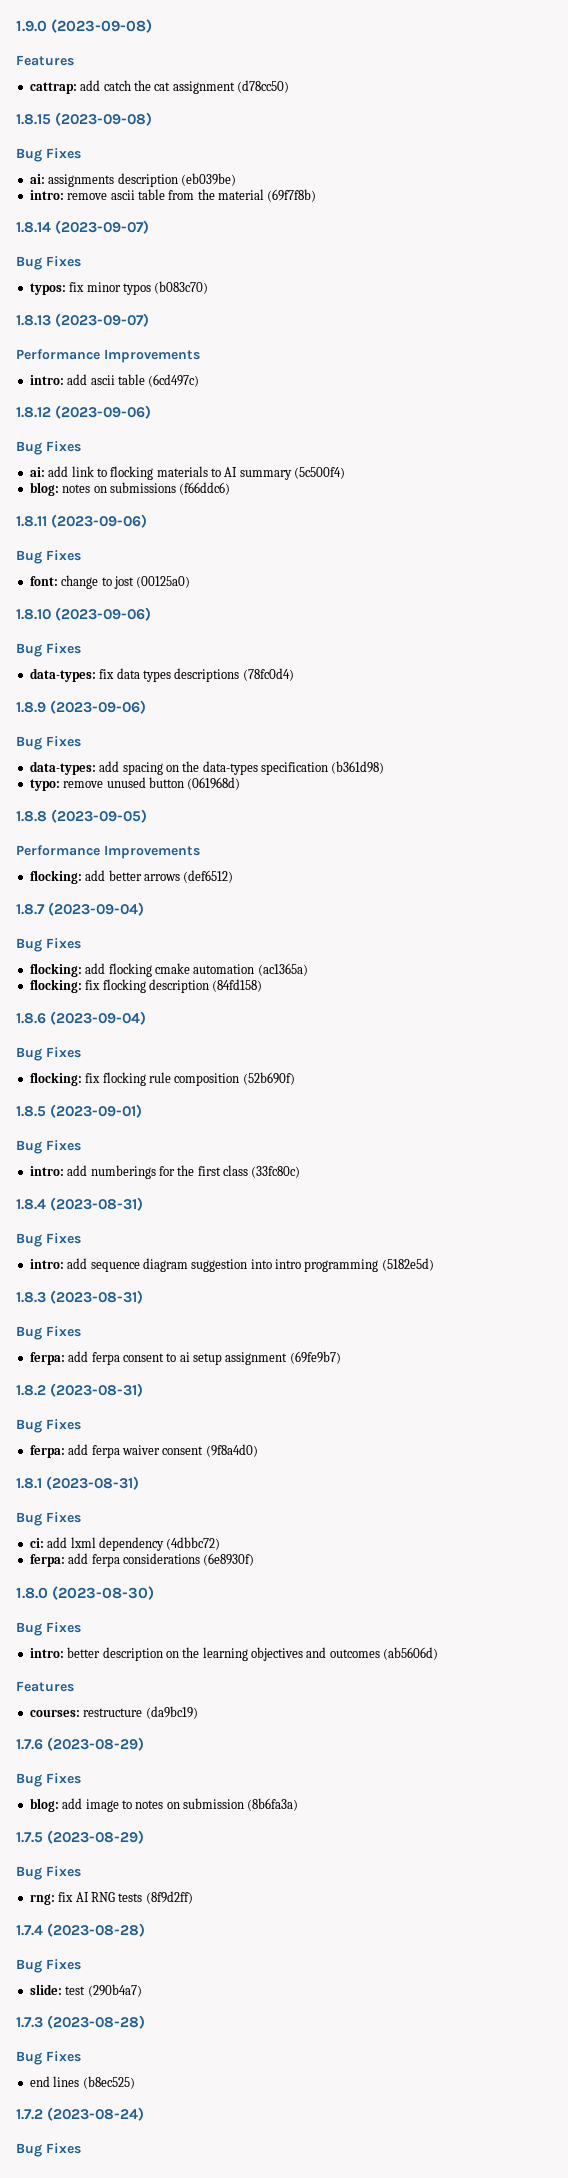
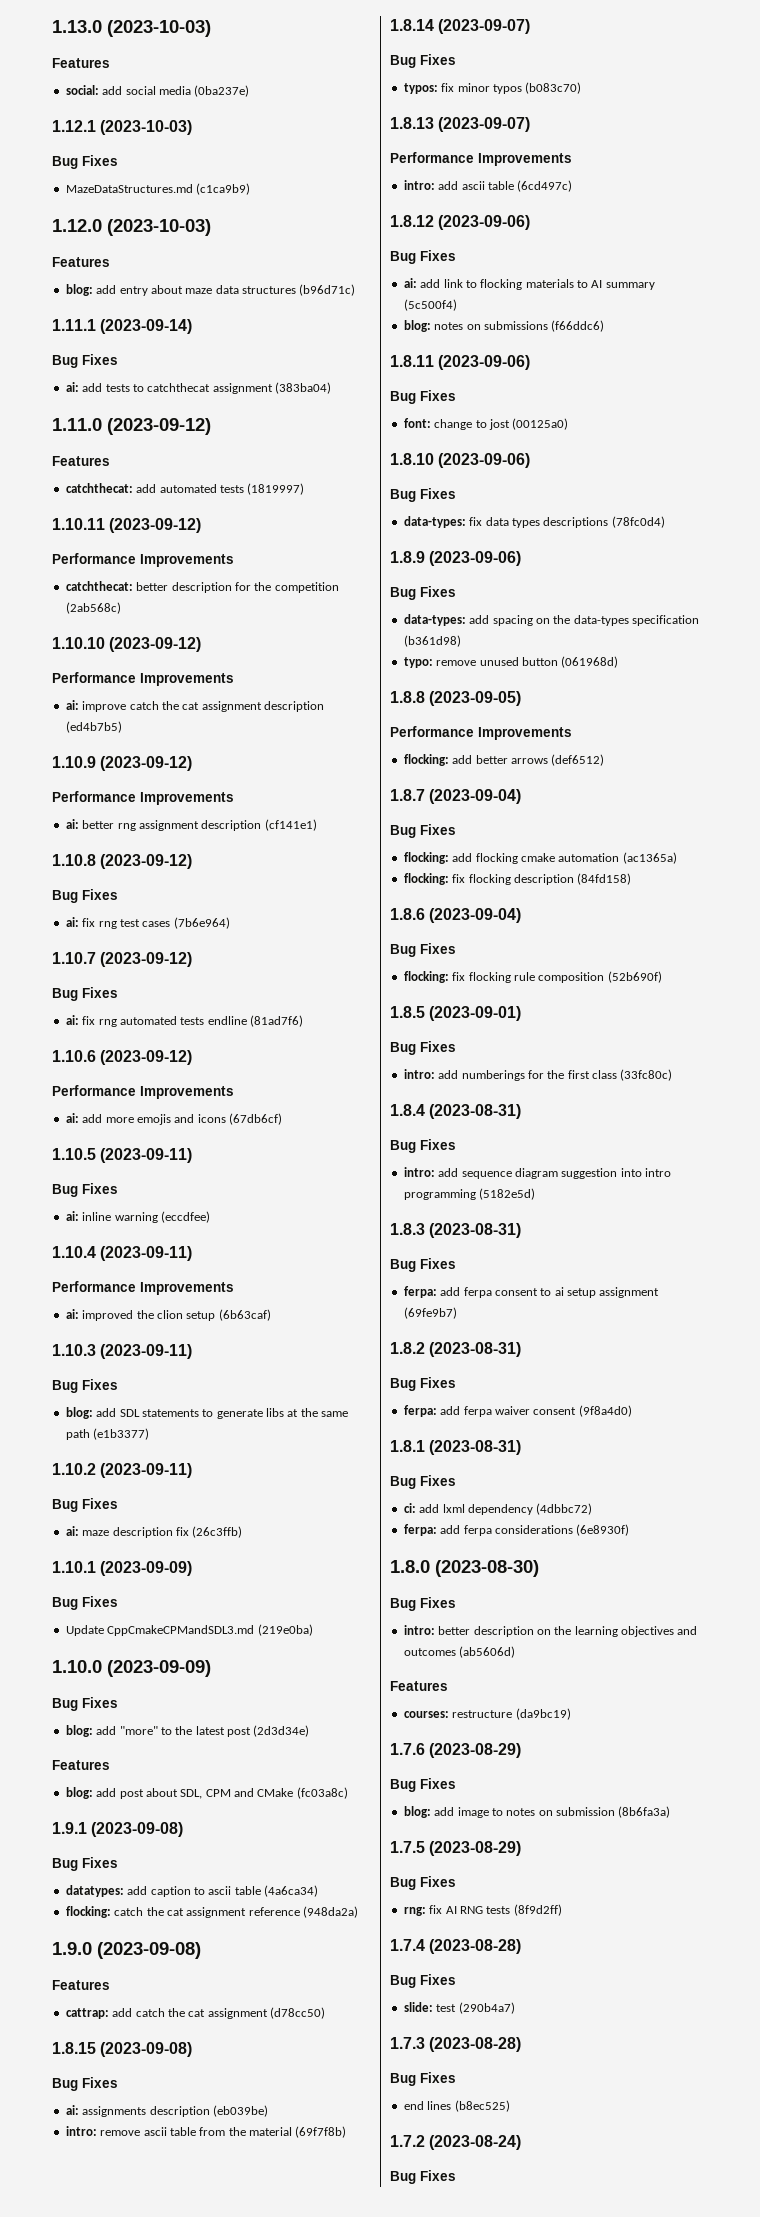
(16, 26) none -> [52,20,211,37] [52,58,110,68] [65,85,250,97] [52,120,193,135] [52,155,118,169] [65,183,251,195] [52,219,211,236] [52,257,110,267] [65,284,356,296] [52,319,193,334] [52,354,118,368] [65,382,331,394] [52,418,211,435] [52,456,110,466] [65,483,305,495] [52,518,202,533] [52,553,234,567] [65,581,339,593] [65,602,121,614] [52,637,202,652] [52,672,234,686] [65,700,324,712] [65,721,122,733] [52,756,193,771] [52,791,234,805] [65,819,317,831] [52,854,193,869] [52,889,118,903] [65,917,230,929] [52,952,193,967] [52,987,118,1001] [65,1015,303,1027] [52,1050,193,1065] [52,1085,234,1099] [65,1113,282,1125] [52,1148,193,1163] [52,1183,118,1197] [65,1211,210,1223] [52,1246,193,1261] [52,1281,234,1295] [65,1309,271,1321] [52,1344,193,1359] [52,1379,118,1393] [65,1407,349,1419] [65,1428,150,1440] [52,1463,193,1478] [52,1498,118,1512] [65,1526,243,1538] [52,1561,193,1576] [52,1596,118,1610] [65,1624,313,1636] [52,1660,211,1677] [52,1697,118,1711] [65,1725,310,1737] [52,1760,110,1770] [65,1787,348,1799] [52,1822,184,1837] [52,1857,118,1871] [65,1885,318,1897] [65,1906,358,1918] 1.13.0 (2023-10-03) // Features // social: add social media (0ba237e) // 1.12.1 (2023-10-03) // Bug Fixes // MazeDataStructures.md (c1ca9b9) // 1.12.0 (2023-10-03) // Features // blog: add entry about maze data structures (b96d71c) // 1.11.1 (2023-09-14) // Bug Fixes // ai: add tests to catchthecat assignment (383ba04) // 1.11.0 (2023-09-12) // Features // catchthecat: add automated tests (1819997) // 1.10.11 (2023-09-12) // Performance Improvements // catchthecat: better description for the competition (2ab568c) // 1.10.10 (2023-09-12) // Performance Improvements // ai: improve catch the cat assignment description (ed4b7b5) // 1.10.9 (2023-09-12) // Performance Improvements // ai: better rng assignment description (cf141e1) // 1.10.8 (2023-09-12) // Bug Fixes // ai: fix rng test cases (7b6e964) // 1.10.7 (2023-09-12) // Bug Fixes // ai: fix rng automated tests endline (81ad7f6) // 1.10.6 (2023-09-12) // Performance Improvements // ai: add more emojis and icons (67db6cf) // 1.10.5 (2023-09-11) // Bug Fixes // ai: inline warning (eccdfee) // 1.10.4 (2023-09-11) // Performance Improvements // ai: improved the clion setup (6b63caf) // 1.10.3 (2023-09-11) // Bug Fixes // blog: add SDL statements to generate libs at the same path (e1b3377) // 1.10.2 (2023-09-11) // Bug Fixes // ai: maze description fix (26c3ffb) // 1.10.1 (2023-09-09) // Bug Fixes // Update CppCmakeCPMandSDL3.md (219e0ba) // 1.10.0 (2023-09-09) // Bug Fixes // blog: add "more" to the latest post (2d3d34e) // Features // blog: add post about SDL, CPM and CMake (fc03a8c) // 1.9.1 (2023-09-08) // Bug Fixes // datatypes: add caption to ascii table (4a6ca34) // flocking: catch the cat assignment reference (948da2a) //

